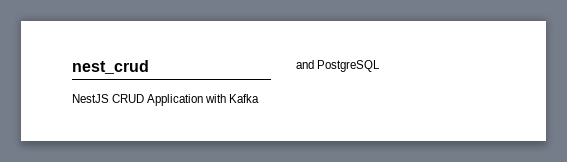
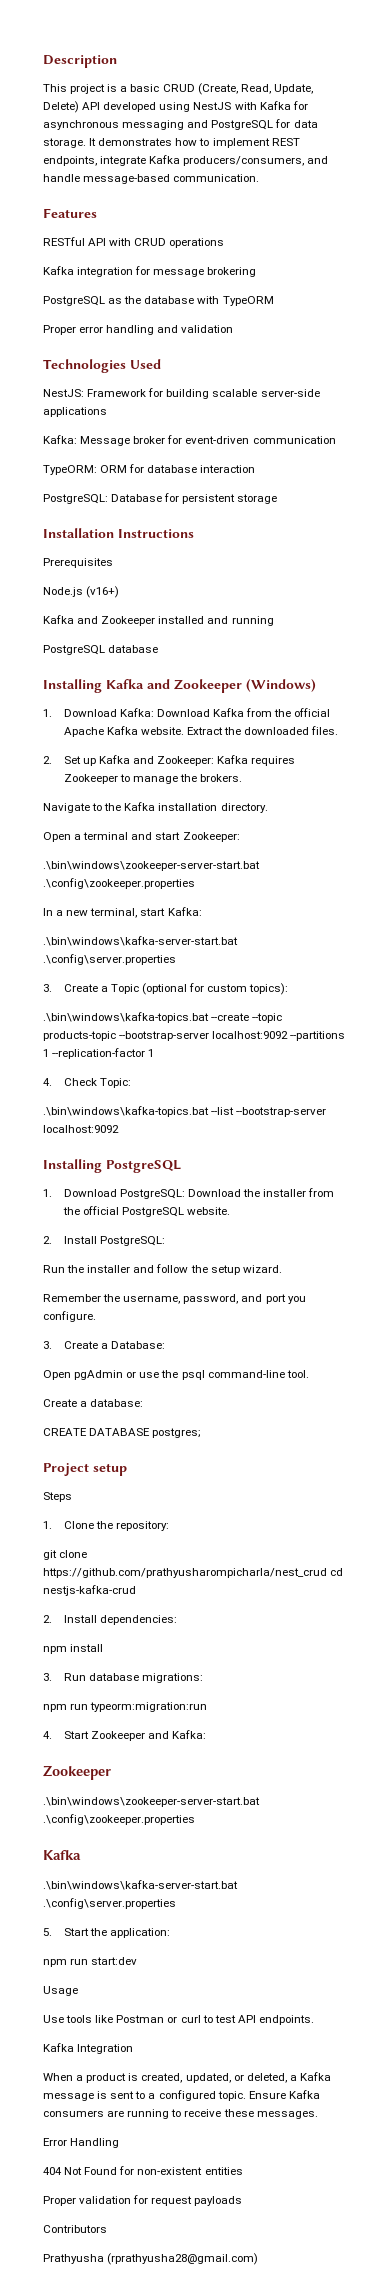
[72,60,149,74] [72,94,260,106] [296,60,381,72] nest_crud // NestJS CRUD Application with Kafka and PostgreSQL -> [43,55,117,68] [43,83,313,95] [43,101,308,113] [43,119,318,130] [43,138,300,148] [43,155,329,166] [43,174,260,184] [43,208,97,218] [43,237,225,248] [43,266,257,277] [43,296,274,306] [43,325,234,335] [43,359,161,373] [43,388,320,399] [43,407,107,417] [43,435,336,446] [43,464,256,475] [43,493,278,504] [43,528,194,538] [43,558,113,568] [43,586,120,598] [43,615,274,626] [43,645,159,655] [43,679,316,693] [43,708,331,717] [63,726,339,737] [43,755,296,766] [63,774,243,784] [43,802,268,813] [43,832,240,842] [43,861,260,871] [43,878,195,889] [43,907,202,918] [43,936,238,946] [43,954,176,965] [43,983,289,995] [43,1012,283,1023] [43,1031,346,1041] [43,1048,155,1059] [43,1078,131,1088] [43,1106,327,1117] [43,1125,119,1133] [43,1159,181,1173] [43,1188,335,1199] [62,1206,231,1217] [43,1236,165,1246] [43,1264,282,1275] [43,1294,306,1304] [43,1311,96,1322] [43,1341,166,1349] [43,1370,309,1380] [43,1399,144,1407] [43,1428,202,1438] [43,1463,127,1476] [43,1492,72,1502] [43,1521,170,1531] [43,1550,88,1560] [43,1568,344,1578] [43,1585,136,1596] [43,1615,177,1625] [43,1644,104,1654] [43,1673,204,1683] [43,1702,208,1712] [43,1730,207,1741] [43,1765,111,1780] [43,1797,260,1807] [43,1814,195,1825] [43,1850,81,1860] [43,1880,238,1890] [43,1898,176,1909] [43,1928,171,1938] [43,1957,138,1967] [43,1986,78,1996] [43,2015,314,2025] [43,2043,134,2054] [43,2072,331,2083] [43,2090,320,2101] [43,2109,318,2119] [43,2138,120,2148] [43,2166,243,2175] [43,2195,243,2206] [43,2225,107,2233] [43,2253,259,2265] Description // This project is a basic CRUD (Create, Read, Update, Delete) API developed using NestJS with Kafka for asynchronous messaging and PostgreSQL for data storage. It demonstrates how to implement REST endpoints, integrate Kafka producers/consumers, and handle message-based communication. // Features // RESTful API with CRUD operations // Kafka integration for message brokering // PostgreSQL as the database with TypeORM // Proper error handling and validation // Technologies Used // NestJS: Framework for building scalable server-side applications // Kafka: Message broker for event-driven communication // TypeORM: ORM for database interaction // PostgreSQL: Database for persistent storage // Installation Instructions // Prerequisites // Node.js (v16+) // Kafka and Zookeeper installed and running // PostgreSQL database // Installing Kafka and Zookeeper (Windows) // 1. Download Kafka: Download Kafka from the official Apache Kafka website. Extract the downloaded files. // 2. Set up Kafka and Zookeeper: Kafka requires Zookeeper to manage the brokers. // Navigate to the Kafka installation directory. // Open a terminal and start Zookeeper: // .\bin\windows\zookeeper-server-start.bat .\config\zookeeper.properties // In a new terminal, start Kafka: // .\bin\windows\kafka-server-start.bat .\config\server.properties // 3. Create a Topic (optional for custom topics): // .\bin\windows\kafka-topics.bat --create --topic products-topic --bootstrap-server localhost:9092 --partitions 1 --replication-factor 1 // 4. Check Topic: // .\bin\windows\kafka-topics.bat --list --bootstrap-server localhost:9092 // Installing PostgreSQL // 1. Download PostgreSQL: Download the installer from the official PostgreSQL website. // 2. Install PostgreSQL: // Run the installer and follow the setup wizard. // Remember the username, password, and port you configure. // 3. Create a Database: // Open pgAdmin or use the psql command-line tool. // Create a database: // CREATE DATABASE postgres; // Project setup // Steps // 1. Clone the repository: // git clone https://github.com/prathyusharompicharla/nest_crud cd nestjs-kafka-crud // 2. Install dependencies: // npm install // 3. Run database migrations: // npm run typeorm:migration:run // 4. Start Zookeeper and Kafka: // Zookeeper // .\bin\windows\zookeeper-server-start.bat .\config\zookeeper.properties // Kafka // .\bin\windows\kafka-server-start.bat .\config\server.properties // 5. Start the application: // npm run start:dev // Usage // Use tools like Postman or curl to test API endpoints. // Kafka Integration // When a product is created, updated, or deleted, a Kafka message is sent to a configured topic. Ensure Kafka consumers are running to receive these messages. // Error Handling // 404 Not Found for non-existent entities // Proper validation for request payloads // Contributors // Prathyusha (rprathyusha28@gmail.com)

